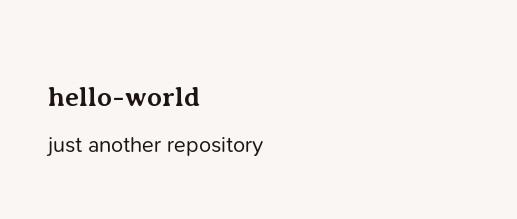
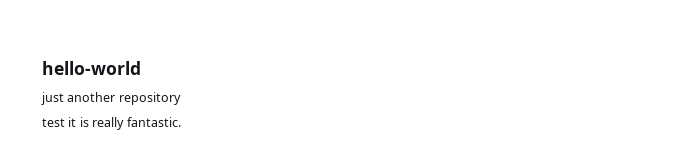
(263, 147) none -> [42,117,181,130] // test it is really fantastic.

